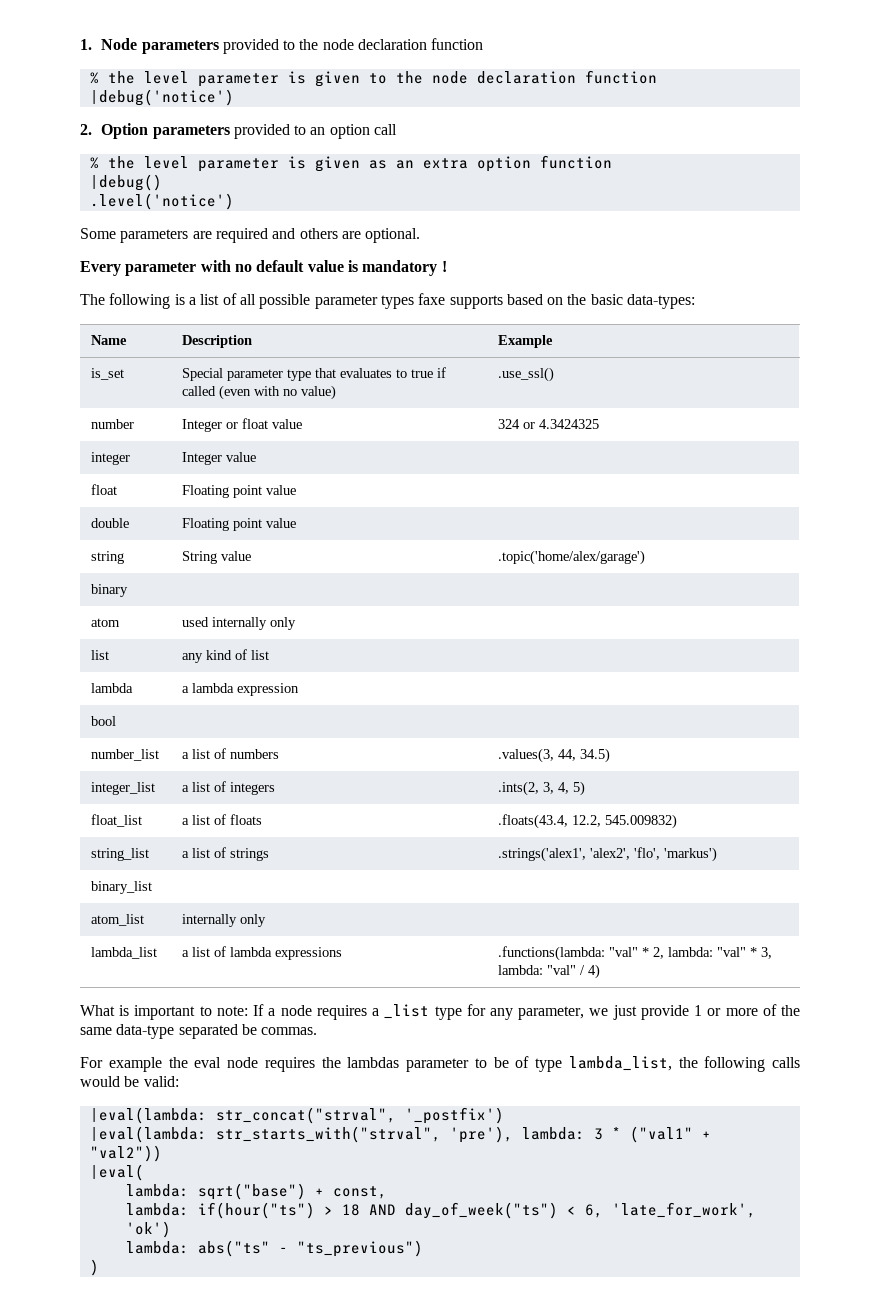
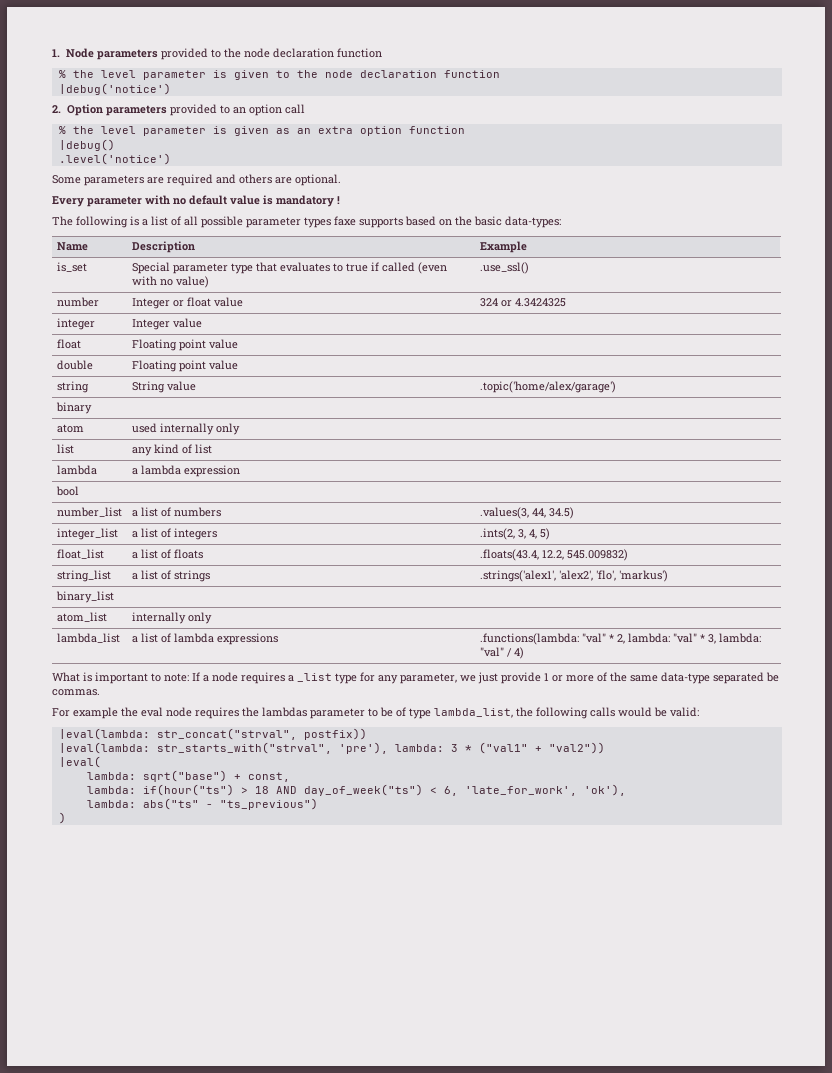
[404,1107,504,1124] '_postfix') -> [303,728,367,740] postfix))
[125,1221,171,1238] 'ok') -> [583,784,626,796] 'ok'),

